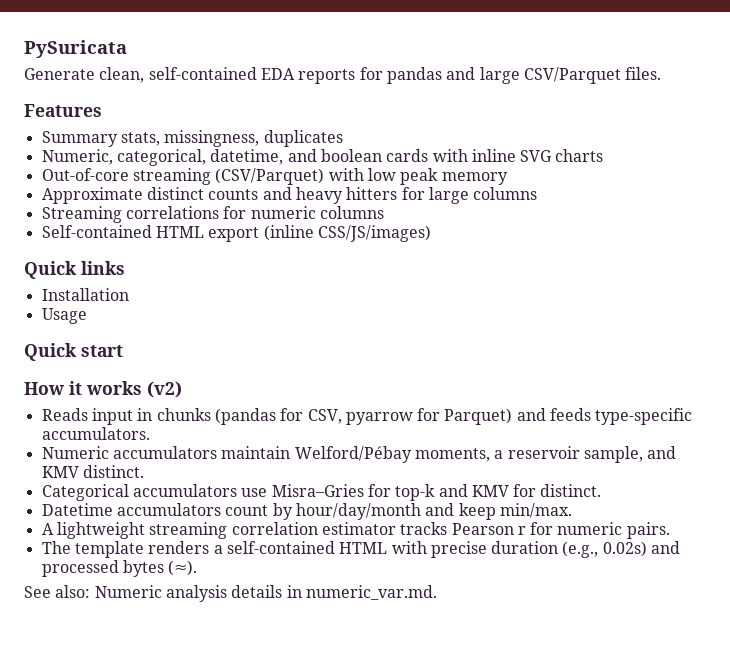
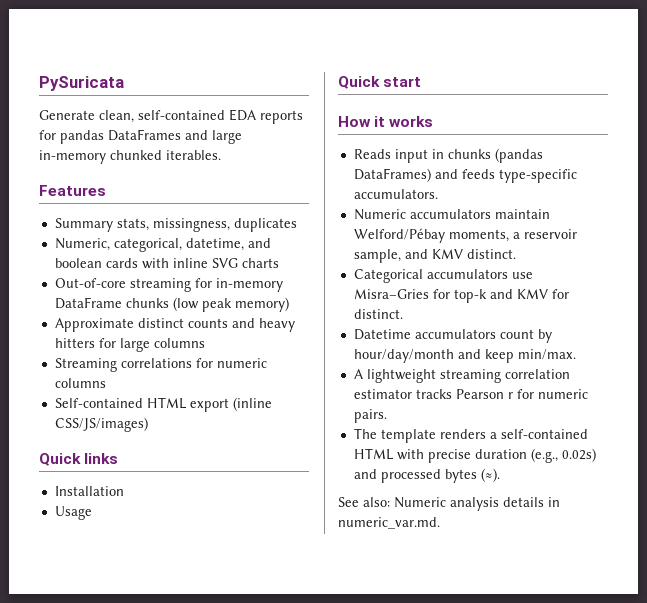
(442, 75) none -> [108,129,181,141] DataFrames
[523,67,662,84] CSV/Parquet files. -> [39,150,221,164] in-memory chunked iterables.
[215,168,508,185] (CSV/Parquet) with low peak memory -> [194,278,283,292] [54,297,289,312] for in-memory DataFrame chunks (low peak memory)
[147,381,182,398] (v2) -> (434, 121) none
[280,408,513,425] for CSV, pyarrow for Parquet) -> [353,168,431,182] DataFrames)

